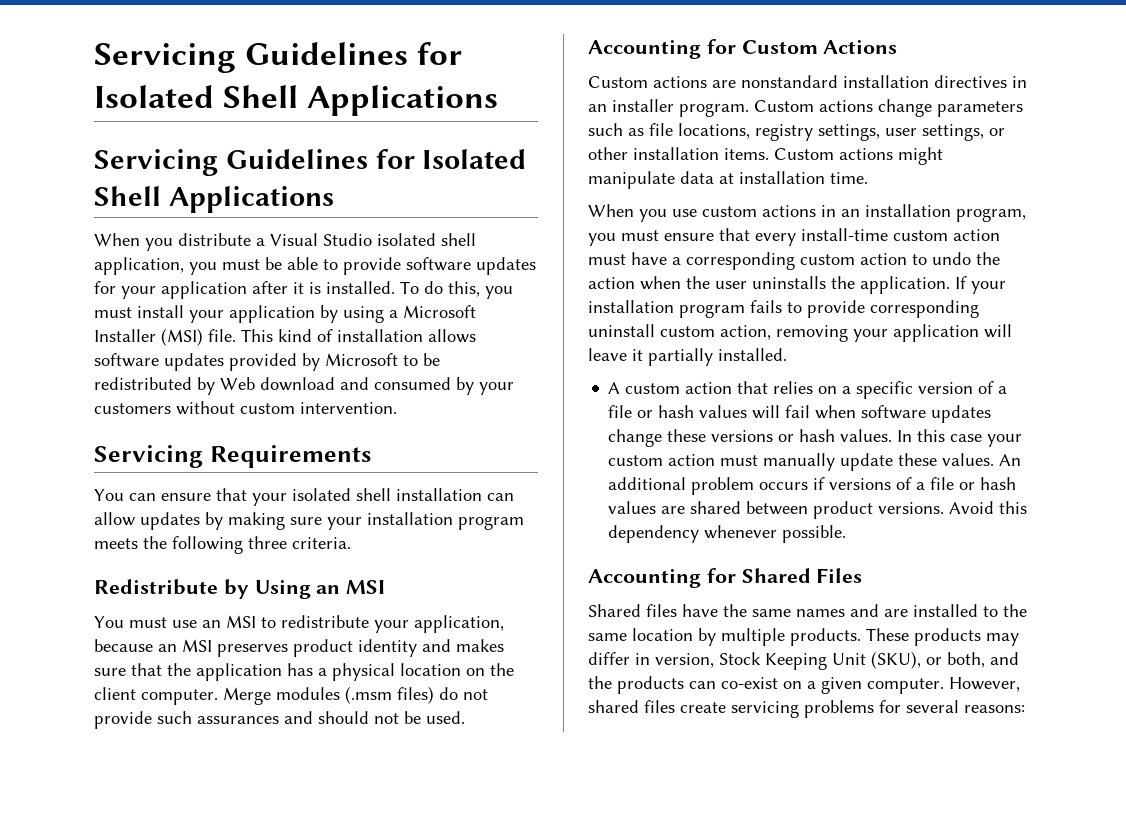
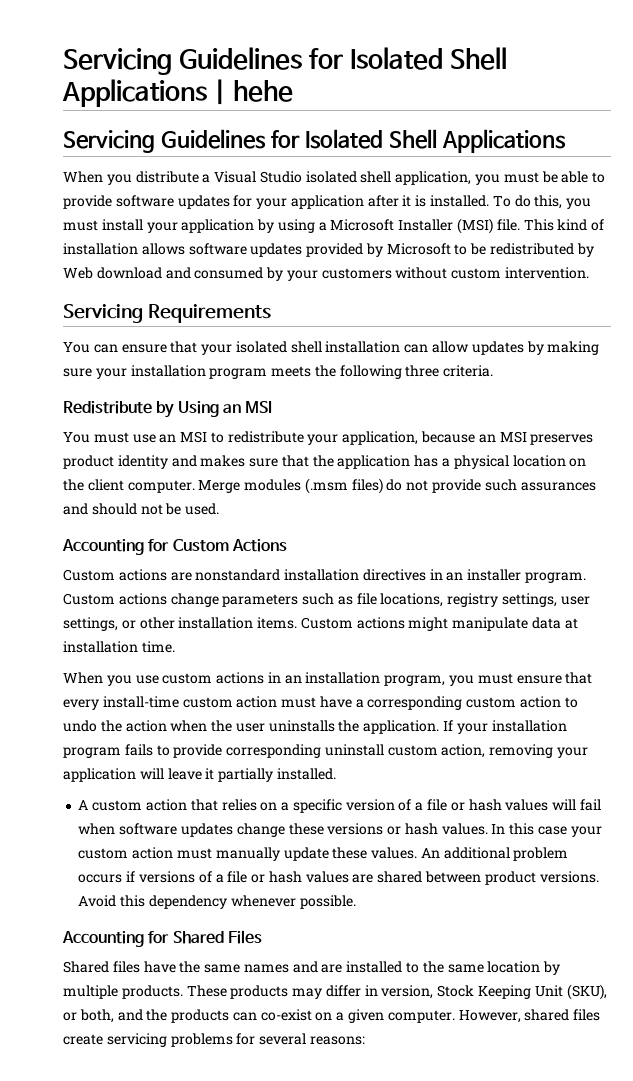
[94,42,463,73] [94,85,499,116] Servicing Guidelines for Isolated Shell Applications -> [63,47,507,75] [62,79,293,107] Servicing Guidelines for Isolated Shell Applications | hehe

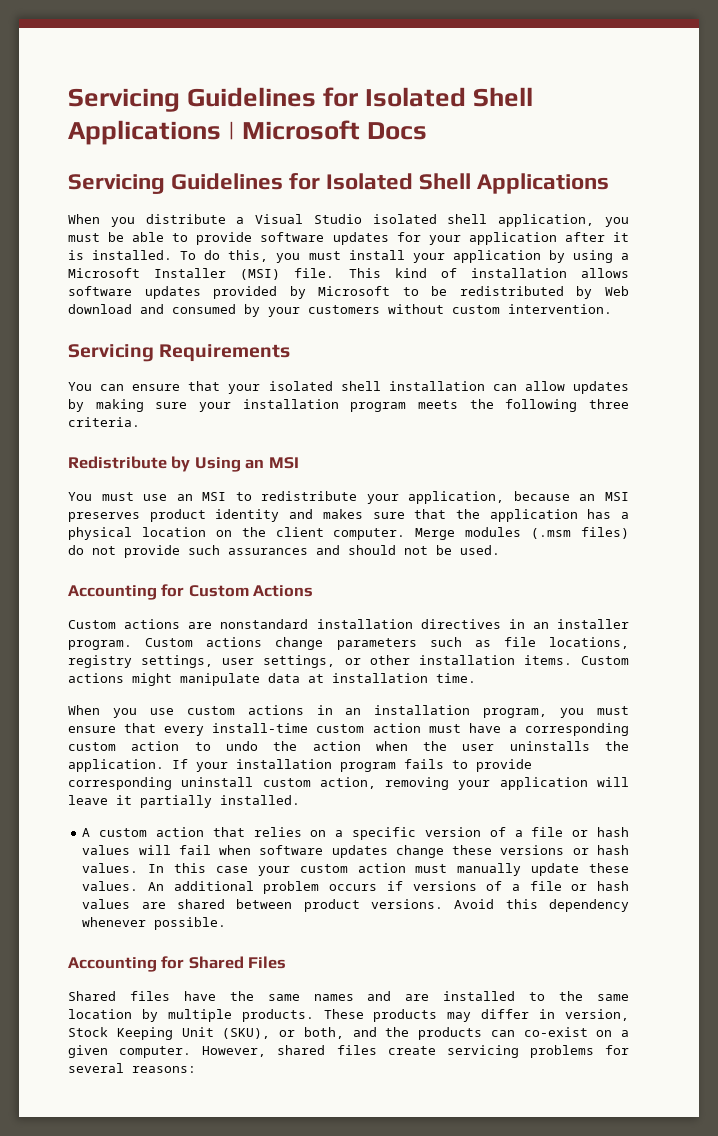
[232,80,293,102] hehe -> [242,120,428,140] Microsoft Docs

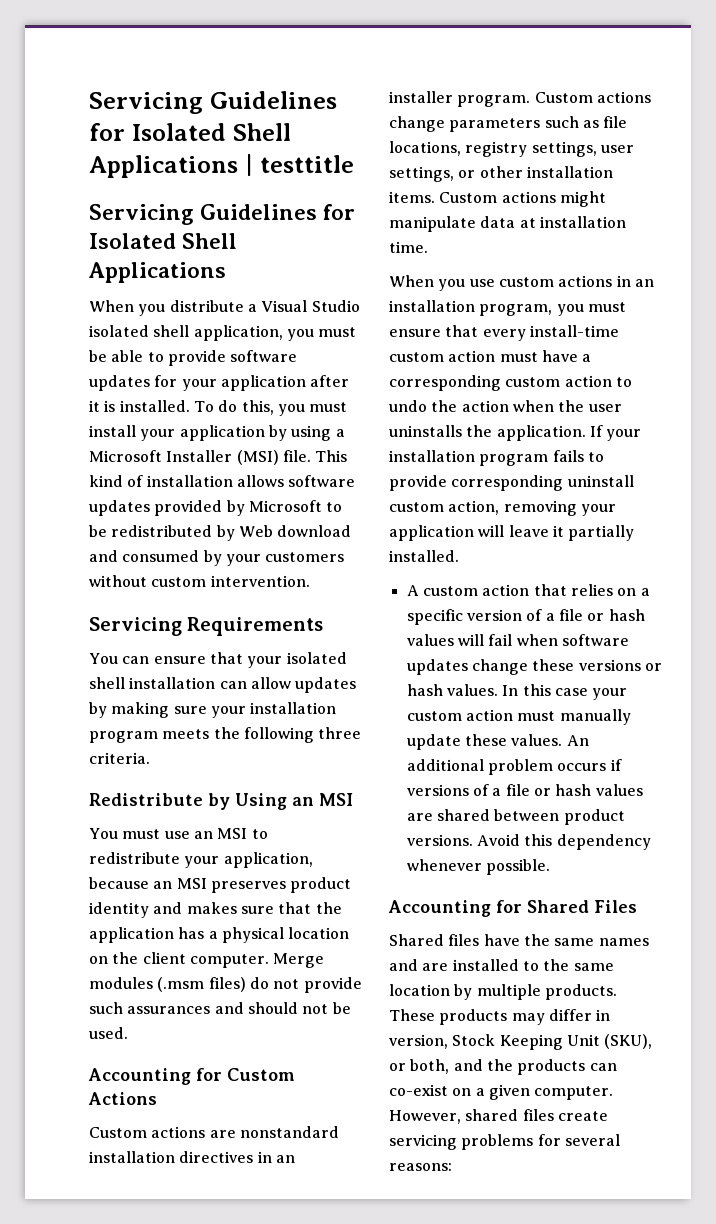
[242,120,428,140] Microsoft Docs -> [259,155,354,173] testtitle

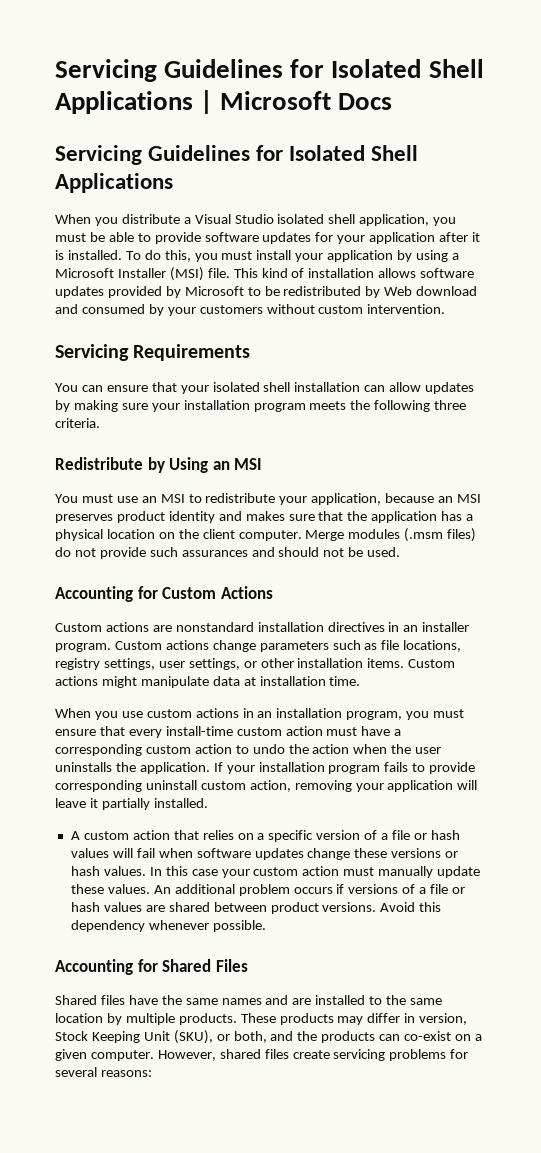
[259,155,354,173] testtitle -> [220,91,393,110] Microsoft Docs

